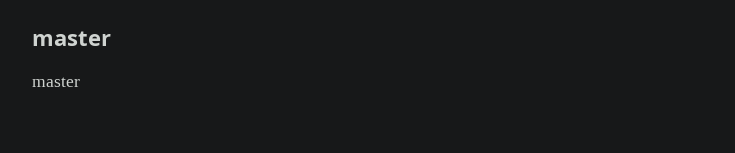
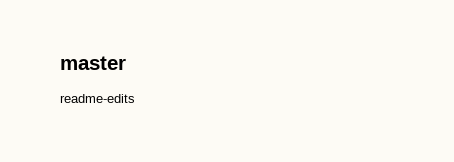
[32,77,80,87] master -> [60,94,135,103] readme-edits

